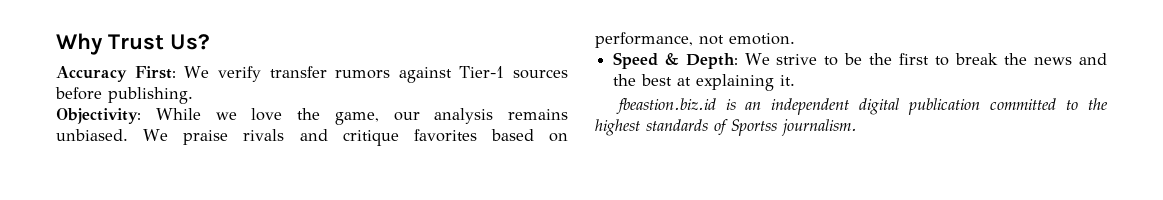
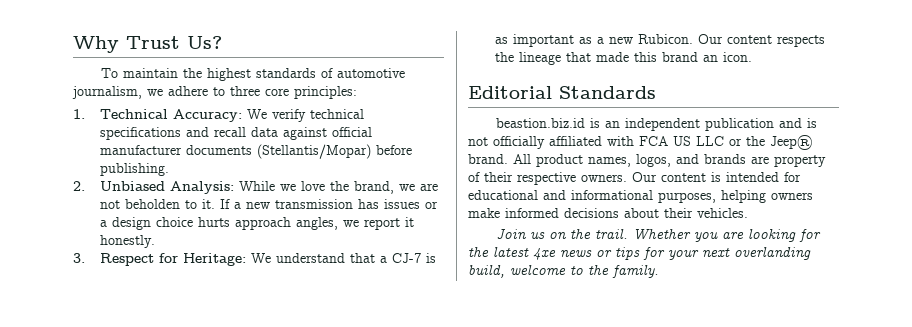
[56,66,568,83] Accuracy First: We verify transfer rumors against Tier-1 sources -> [101,68,406,81] [72,86,357,99] [73,109,364,122] [99,127,372,140] [99,144,371,159] To maintain the highest standards of automotive journalism, we adhere to three core principles: // 1. Technical Accuracy: We verify technical specifications and recall data against official manufacturer documents (Stellantis/Mopar)
[56,108,141,124] Objectivity: -> [73,181,234,194] 2. Unbiased Analysis:
[334,108,568,125] [56,129,568,146] [595,32,795,48] [613,52,1107,69] [613,74,796,91] [615,98,1108,115] [595,119,857,136] game, our analysis remains unbiased. We praise rivals and critique favorites based on performance, not emotion. // Speed & Depth: We strive to be the first to break the news and the best at explaining it. // fbeastion.biz.id is an independent digital publication committed to the highest standards of Sportss journalism. -> [353,181,438,194] [99,199,438,209] [99,217,414,230] [99,235,155,248] [73,253,436,266] [494,34,825,47] [494,52,752,65] [468,86,656,99] [496,118,818,131] [468,135,813,150] [468,154,826,167] [468,172,801,185] [468,190,813,203] [468,208,748,218] [496,228,822,242] [468,247,811,260] [468,265,659,278] brand, we are not beholden to it. If a new transmission has issues or a design choice hurts approach angles, we report it honestly. // 3. Respect for Heritage: We understand that a CJ-7 is as important as a new Rubicon. Our content respects the lineage that made this brand an icon. // Editorial Standards // beastion.biz.id is an independent publication and is not officially affiliated with FCA US LLC or the Jeep® brand. All product names, logos, and brands are property of their respective owners. Our content is intended for educational and informational purposes, helping owners make informed decisions about their vehicles. // Join us on the trail. Whether you are looking for the latest 4xe news or tips for your next overlanding build, welcome to the family.

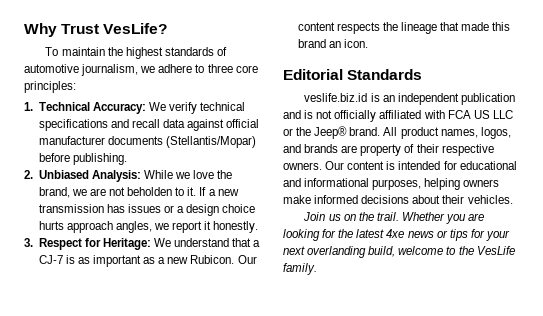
[187,36,222,49] Us? -> [103,23,168,34] VesLife?
[496,118,586,128] beastion.biz.id -> [304,93,368,102] veslife.biz.id
(609, 270) none -> [476,246,515,255] VesLife

